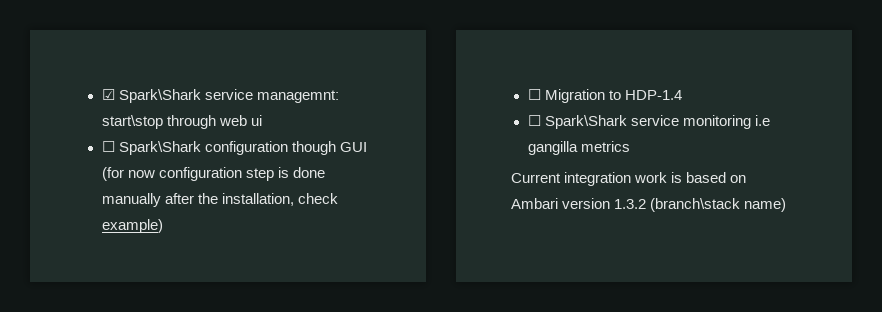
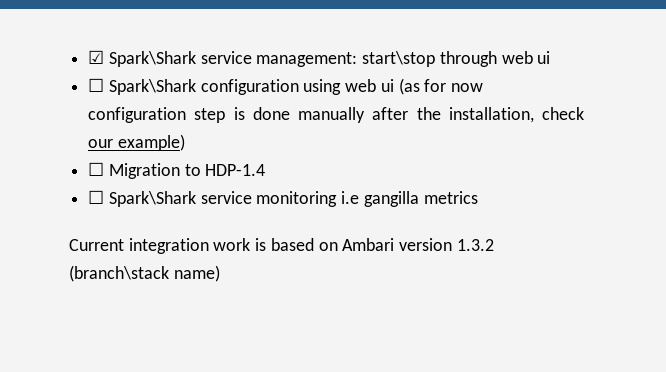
[256,90,339,103] managemnt: -> [256,52,358,67] management:
[291,141,367,155] [101,167,124,181] though GUI (for -> [303,78,447,95] using web ui (as for
(338, 198) none -> [88,139,114,148] our

